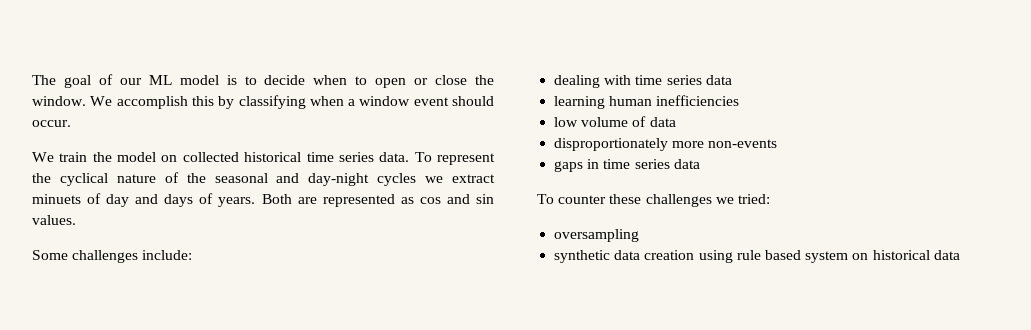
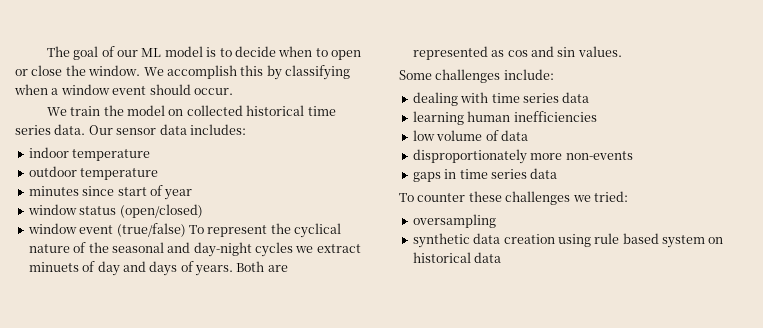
(410, 157) none -> [88,124,246,135] [28,147,151,161] [28,166,159,180] [28,185,193,200] [27,204,203,218] [27,223,186,237] Our sensor data includes: // indoor temperature // outdoor temperature // minutes since start of year // window status (open/closed) // window event (true/false)

